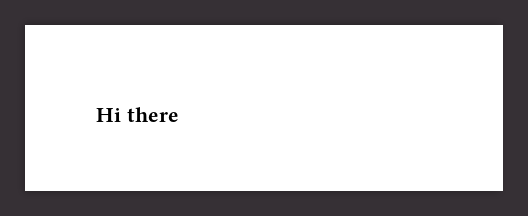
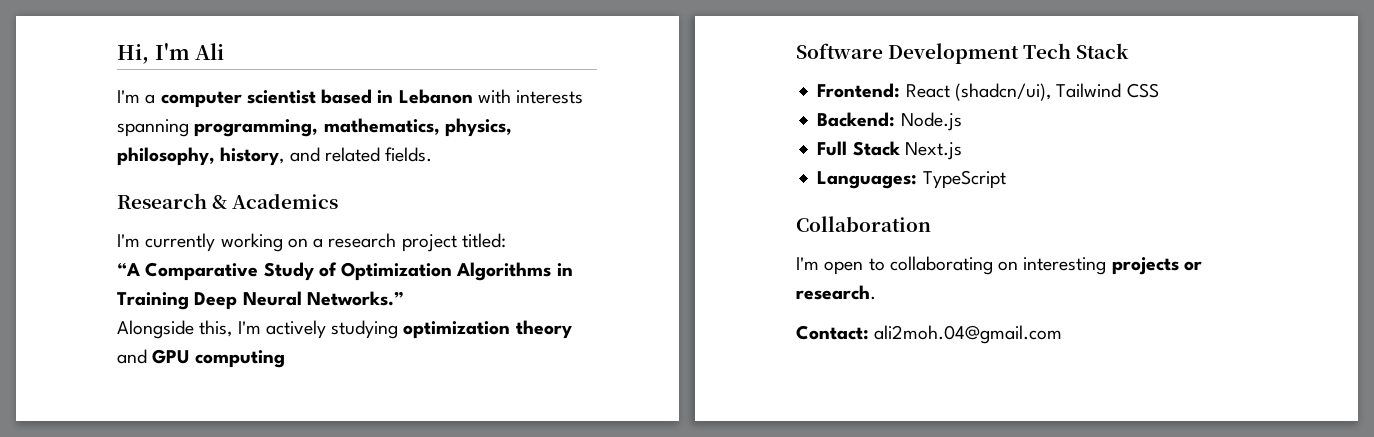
[96,107,179,122] Hi there -> [117,43,225,64] [117,89,584,108] [117,118,512,137] [117,147,433,166] [117,193,339,209] [117,233,506,252] [117,262,573,281] [117,291,404,310] [117,320,572,339] [117,349,285,368] [796,43,1130,64] [817,83,1159,101] [817,112,962,131] [817,141,962,160] [817,170,1006,189] [796,216,931,232] [796,256,1202,275] [796,285,876,300] [796,325,1063,344] Hi, I'm Ali // I'm a computer scientist based in Lebanon with interests spanning programming, mathematics, physics, philosophy, history, and related fields. // Research & Academics // I'm currently working on a research project titled: // “A Comparative Study of Optimization Algorithms in Training Deep Neural Networks.” // Alongside this, I'm actively studying optimization theory and GPU computing // Software Development Tech Stack // Frontend: React (shadcn/ui), Tailwind CSS // Backend: Node.js // Full Stack Next.js // Languages: TypeScript // Collaboration // I'm open to collaborating on interesting projects or research. // Contact: ali2moh.04@gmail.com

